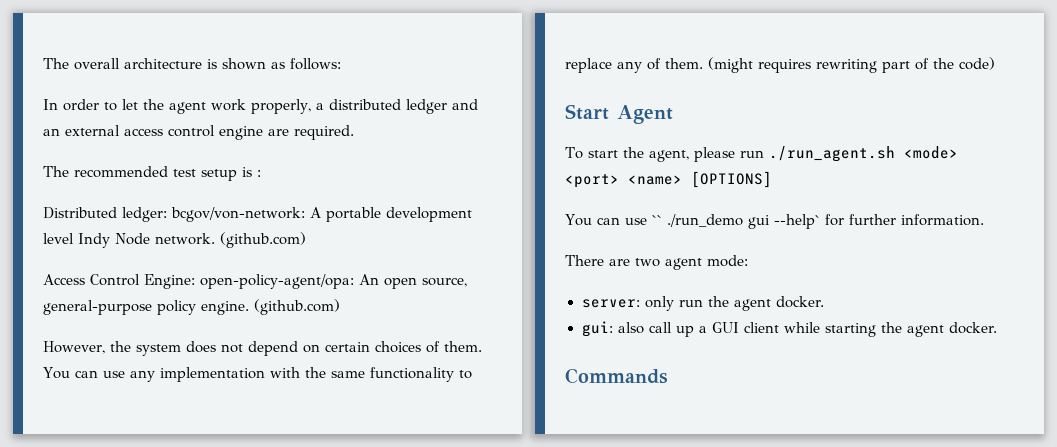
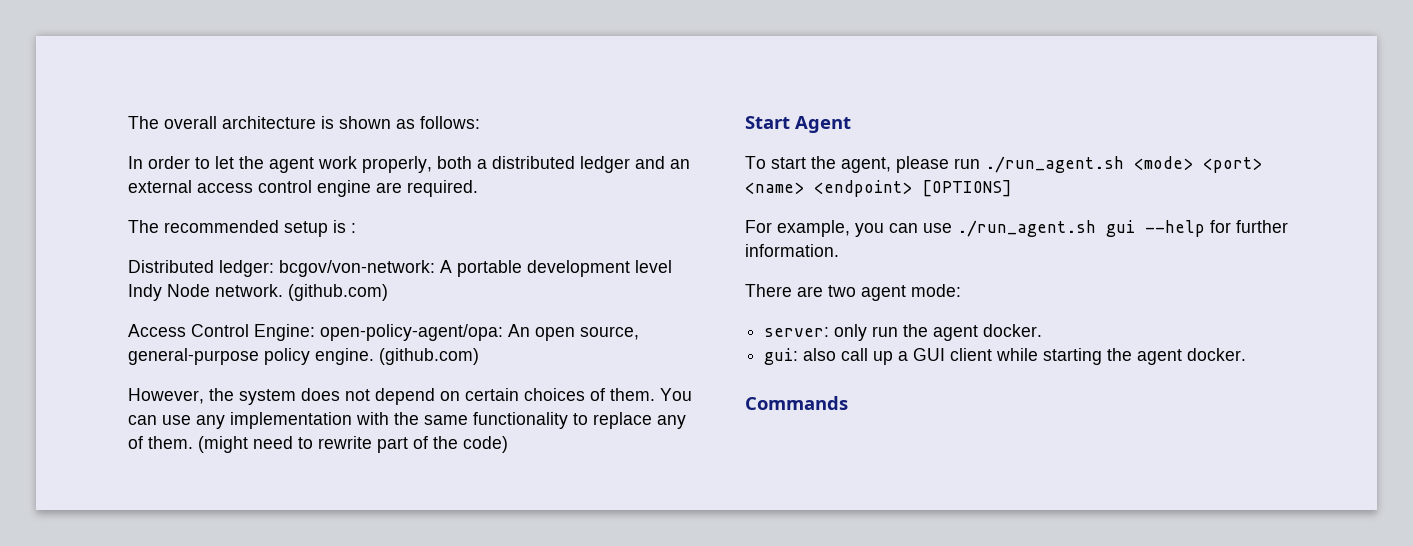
(311, 106) none -> [437,156,472,169] both
[173,169,196,177] test -> (279, 226) none
[758,59,877,73] requires rewriting -> [253,436,372,449] need to rewrite
(682, 180) none -> [814,180,912,197] <endpoint>
[565,214,820,229] You can use `` ./run_demo gui --help` -> [745,220,1205,237] For example, you can use ./run_agent.sh gui --help

